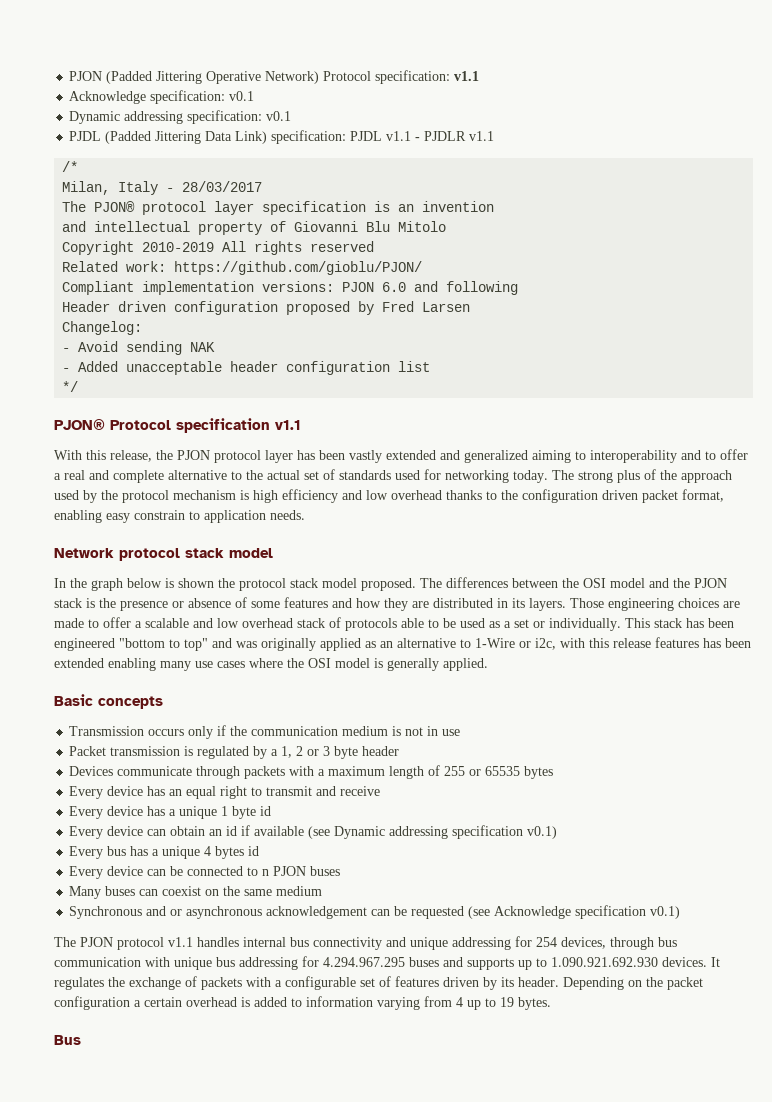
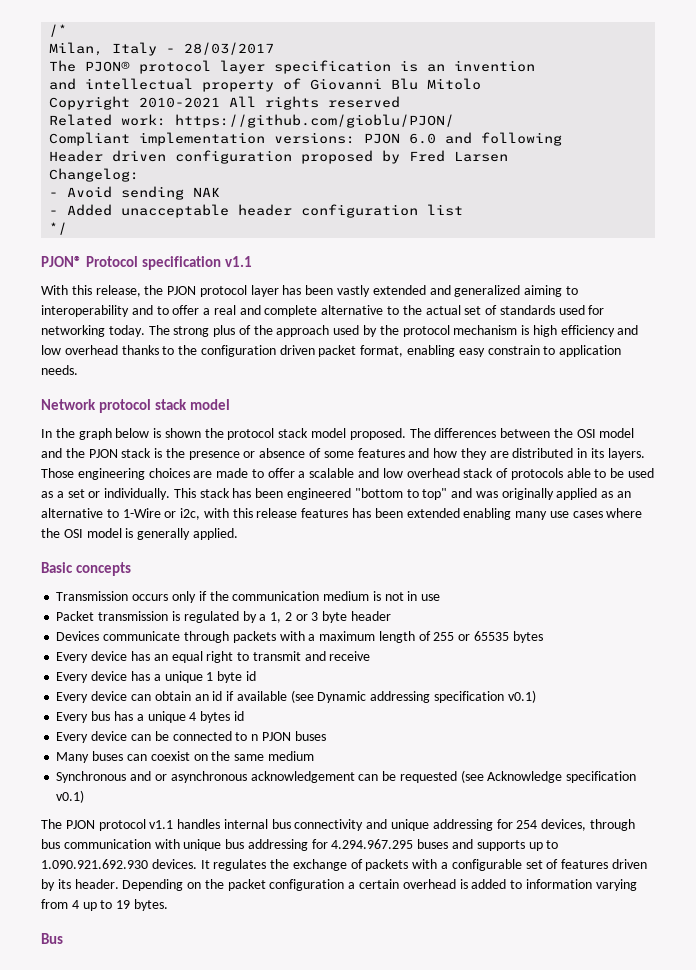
[69,70,480,84] [69,90,255,104] [69,110,292,124] [69,130,495,144] PJON (Padded Jittering Operative Network) Protocol specification: v1.1 // Acknowledge specification: v0.1 // Dynamic addressing specification: v0.1 // PJDL (Padded Jittering Data Link) specification: PJDL v1.1 - PJDLR v1.1 // -> (49, 30) none
[142,242,215,252] 2010-2019 -> [139,97,221,108] 2010-2021

